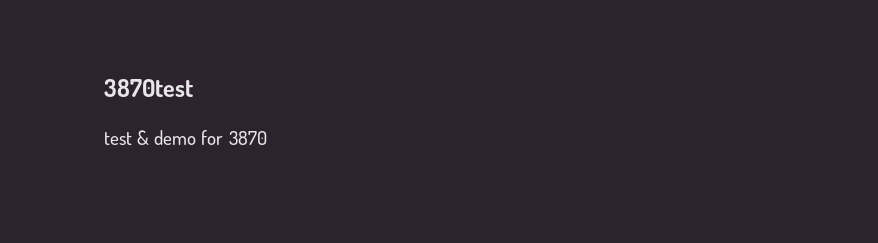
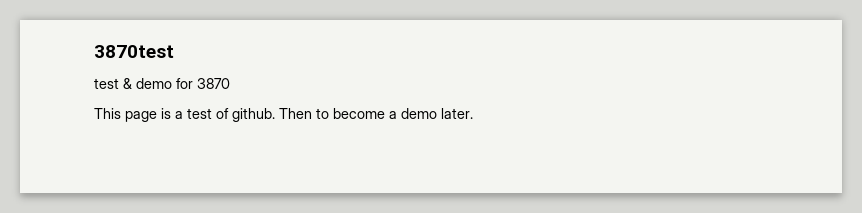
(267, 138) none -> [94,108,473,122] // This page is a test of github. Then to become a demo later.

